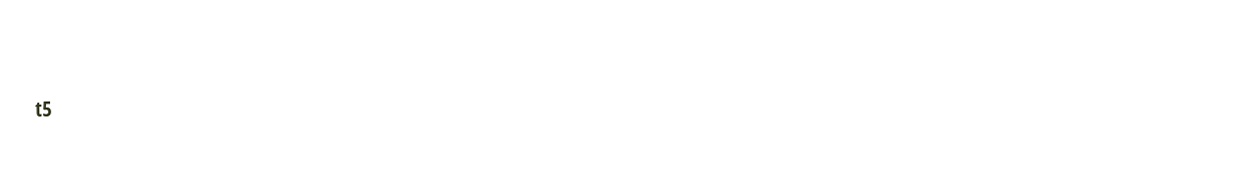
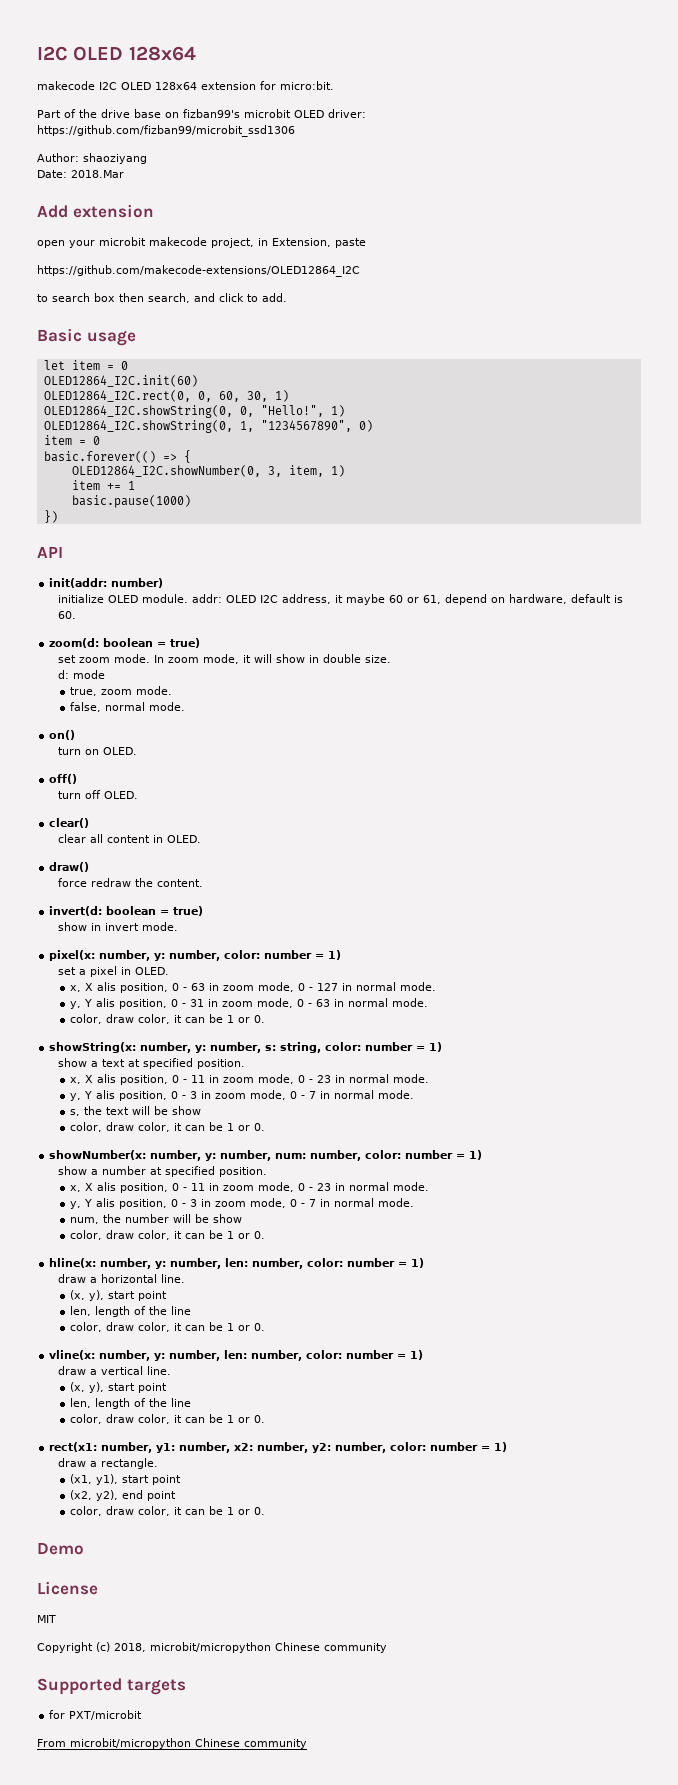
[35,101,53,117] t5 -> [37,46,196,61] [37,81,334,90] [37,109,366,118] [37,125,295,137] [37,153,147,164] [37,170,124,178] [37,204,154,218] [37,237,366,248] [37,265,360,277] [37,293,287,303] [37,328,136,346] [43,360,128,370] [43,375,198,387] [43,390,289,402] [43,405,345,418] [43,420,373,433] [43,435,100,445] [43,450,191,463] [71,465,345,477] [71,480,135,490] [71,495,191,508] [43,510,58,523] [37,546,63,558] [49,578,164,588] [57,594,623,605] [57,611,76,619] [49,638,201,648] [57,654,391,664] [57,670,105,679] [69,686,172,696] [69,702,185,712] [49,730,76,740] [57,747,137,755] [49,774,78,784] [57,790,138,799] [49,818,90,828] [57,834,201,843] [49,862,90,872] [57,878,203,887] [49,906,204,916] [57,922,178,931] [49,950,342,961] [57,966,169,977] [69,982,436,993] [69,998,428,1009] [69,1014,265,1024] [49,1042,443,1053] [57,1058,245,1069] [69,1074,429,1085] [69,1090,414,1101] [69,1106,201,1116] [69,1122,265,1132] [49,1150,483,1161] [57,1166,267,1177] [69,1182,429,1193] [69,1198,414,1209] [69,1214,242,1224] [69,1230,265,1240] [49,1258,425,1269] [57,1274,185,1283] [69,1290,167,1301] [69,1306,191,1317] [69,1322,265,1332] [49,1350,424,1361] [57,1366,171,1375] [69,1382,167,1393] [69,1398,191,1409] [69,1414,265,1424] [49,1442,508,1453] [57,1458,158,1469] [69,1474,181,1485] [69,1490,176,1501] [69,1506,265,1516] [37,1542,84,1555] [37,1581,98,1595] [37,1615,56,1623] [37,1642,387,1653] [37,1678,186,1695] [49,1710,143,1720] [37,1738,307,1749] I2C OLED 128x64 // makecode I2C OLED 128x64 extension for micro:bit. // Part of the drive base on fizban99's microbit OLED driver: // https://github.com/fizban99/microbit_ssd1306 // Author: shaoziyang // Date: 2018.Mar // Add extension // open your microbit makecode project, in Extension, paste // https://github.com/makecode-extensions/OLED12864_I2C // to search box then search, and click to add. // Basic usage // let item = 0 // OLED12864_I2C.init(60) // OLED12864_I2C.rect(0, 0, 60, 30, 1) // OLED12864_I2C.showString(0, 0, "Hello!", 1) // OLED12864_I2C.showString(0, 1, "1234567890", 0) // item = 0 // basic.forever(() => { // OLED12864_I2C.showNumber(0, 3, item, 1) // item += 1 // basic.pause(1000) // }) // API // init(addr: number) // initialize OLED module. addr: OLED I2C address, it maybe 60 or 61, depend on hardware, default is 60. // zoom(d: boolean = true) // set zoom mode. In zoom mode, it will show in double size. // d: mode // true, zoom mode. // false, normal mode. // on() // turn on OLED. // off() // turn off OLED. // clear() // clear all content in OLED. // draw() // force redraw the content. // invert(d: boolean = true) // show in invert mode. // pixel(x: number, y: number, color: number = 1) // set a pixel in OLED. // x, X alis position, 0 - 63 in zoom mode, 0 - 127 in normal mode. // y, Y alis position, 0 - 31 in zoom mode, 0 - 63 in normal mode. // color, draw color, it can be 1 or 0. // showString(x: number, y: number, s: string, color: number = 1) // show a text at specified position. // x, X alis position, 0 - 11 in zoom mode, 0 - 23 in normal mode. // y, Y alis position, 0 - 3 in zoom mode, 0 - 7 in normal mode. // s, the text will be show // color, draw color, it can be 1 or 0. // showNumber(x: number, y: number, num: number, color: number = 1) // show a number at specified position. // x, X alis position, 0 - 11 in zoom mode, 0 - 23 in normal mode. // y, Y alis position, 0 - 3 in zoom mode, 0 - 7 in normal mode. // num, the number will be show // color, draw color, it can be 1 or 0. // hline(x: number, y: number, len: number, color: number = 1) // draw a horizontal line. // (x, y), start point // len, length of the line // color, draw color, it can be 1 or 0. // vline(x: number, y: number, len: number, color: number = 1) // draw a vertical line. // (x, y), start point // len, length of the line // color, draw color, it can be 1 or 0. // rect(x1: number, y1: number, x2: number, y2: number, color: number = 1) // draw a rectangle. // (x1, y1), start point // (x2, y2), end point // color, draw color, it can be 1 or 0. // Demo // License // MIT // Copyright (c) 2018, microbit/micropython Chinese community // Supported targets // for PXT/microbit // From microbit/micropython Chinese community

